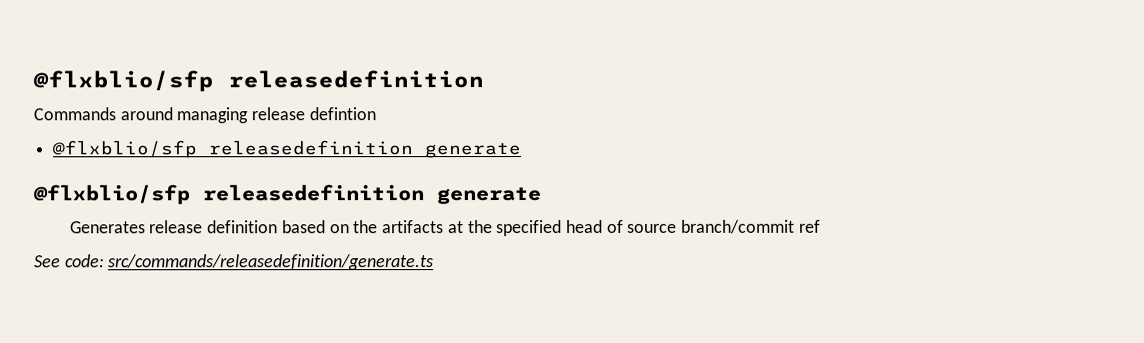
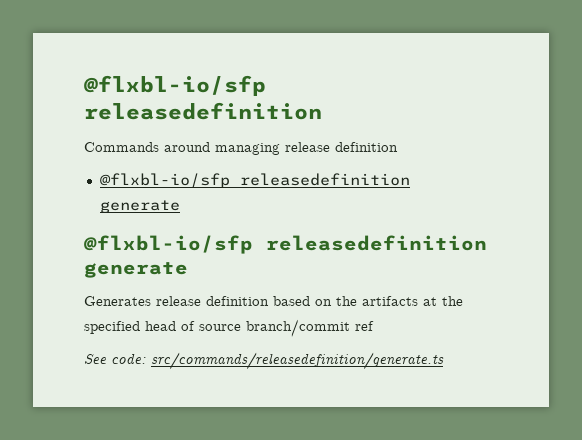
[33,70,214,93] @flxblio/sfp -> [84,75,266,96] @flxbl-io/sfp
[308,107,376,121] [52,140,522,159] [34,184,191,205] defintion // @flxblio/sfp releasedefinition generate // @flxblio/sfp -> [335,142,398,152] [99,173,410,188] [99,200,180,213] [84,235,253,254] definition // @flxbl-io/sfp releasedefinition generate // @flxbl-io/sfp

